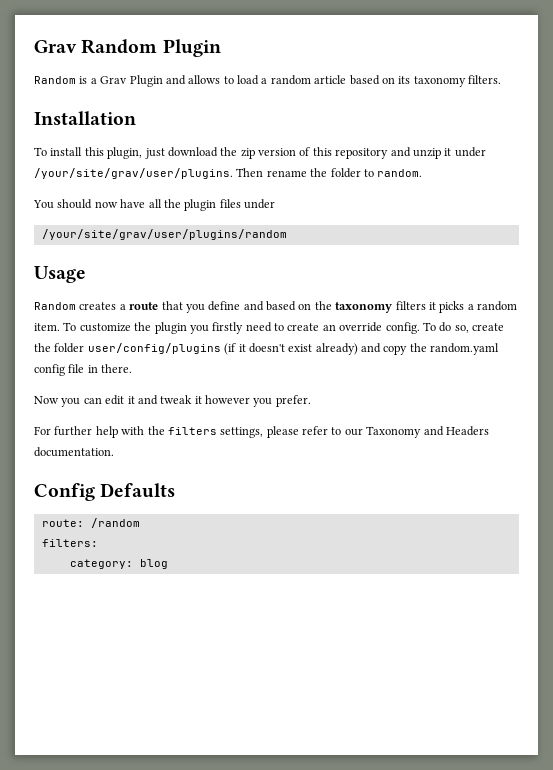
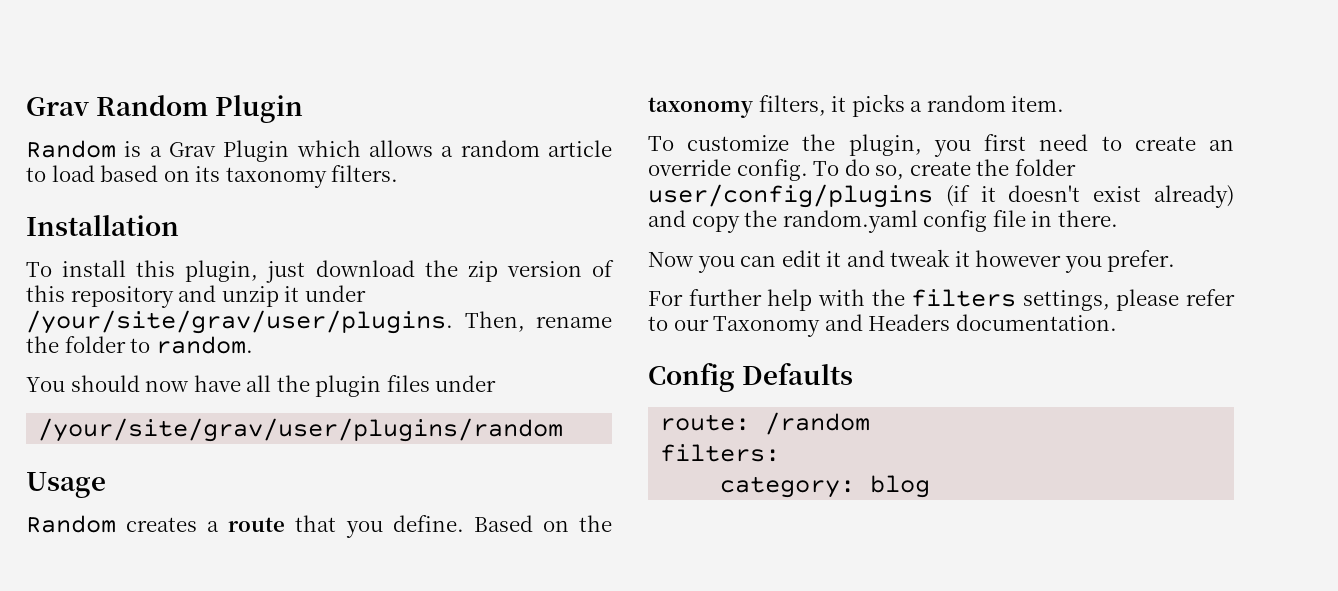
[165,75,259,85] and allows to load -> [296,140,433,157] which allows
(347, 79) none -> [26,165,95,182] to load
[236,168,264,177] Then -> [464,311,525,332] Then,
[208,301,296,311] define and based -> [392,515,533,532] define. Based
[395,301,426,310] filters -> [758,95,826,116] filters,
(60, 327) none -> (1065, 104) //
[154,322,244,334] plugin you firstly -> [848,134,1027,157] plugin, you first

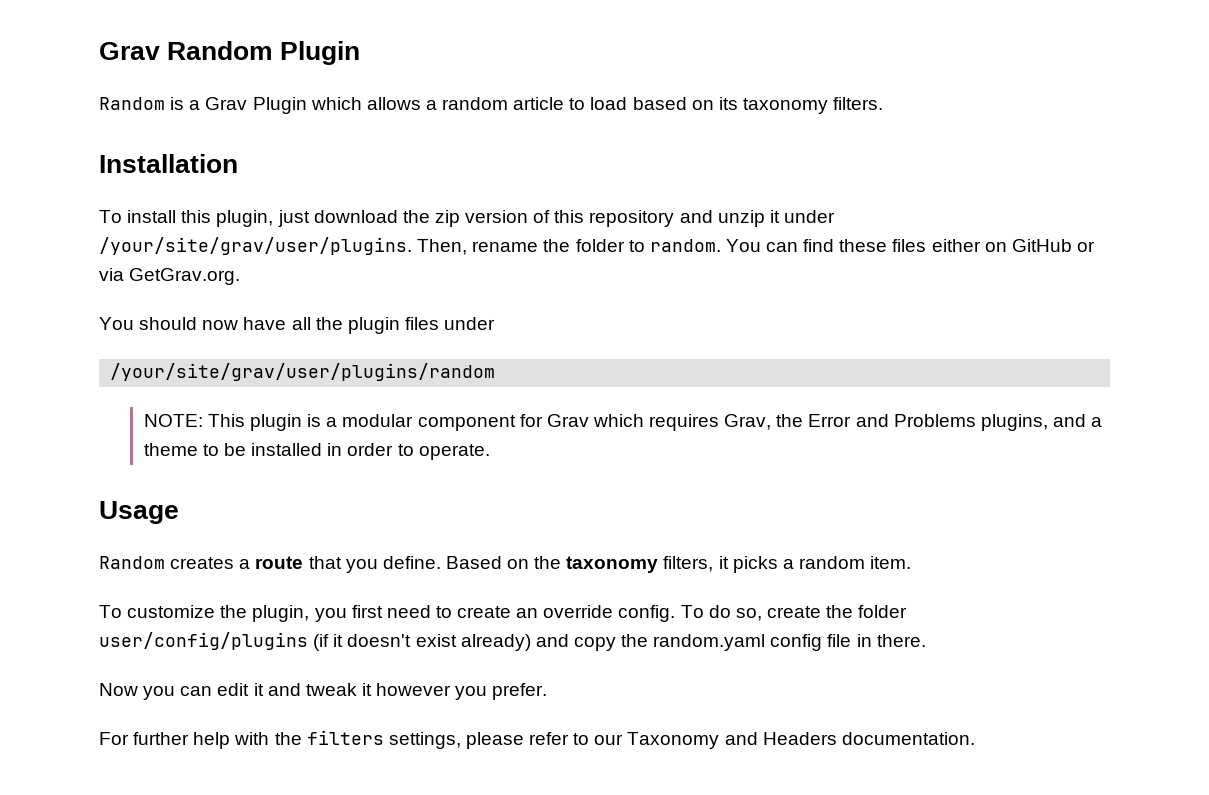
(253, 345) none -> [725,239,1095,252] [99,268,241,285] You can find these files either on GitHub or via GetGrav.org.
(564, 430) none -> [143,414,1103,431] [143,443,490,460] // NOTE: This plugin is a modular component for Grav which requires Grav, the Error and Problems plugins, and a theme to be installed in order to operate.
[648,363,854,392] [660,412,871,435] [660,444,781,462] [720,475,931,498] // Config Defaults // route: /random // filters: // category: blog -> (975, 738) none

